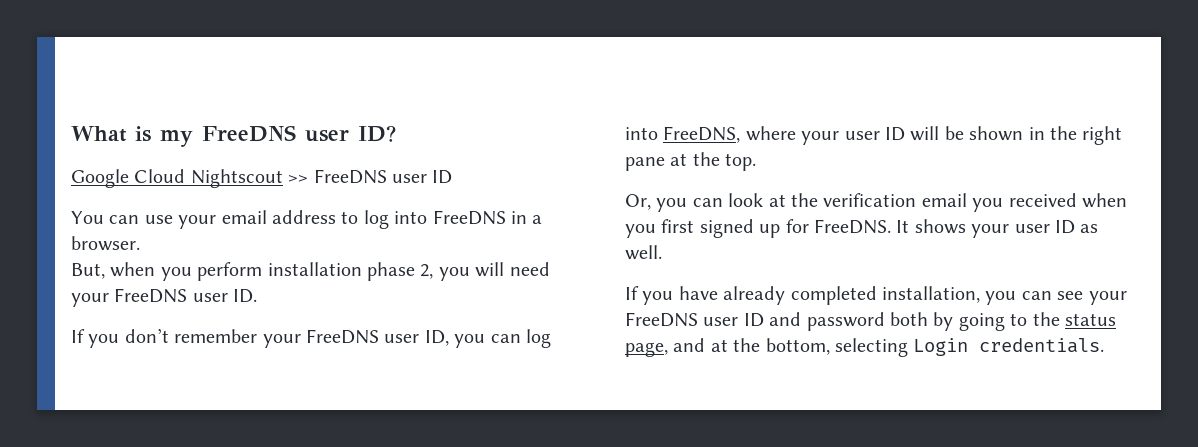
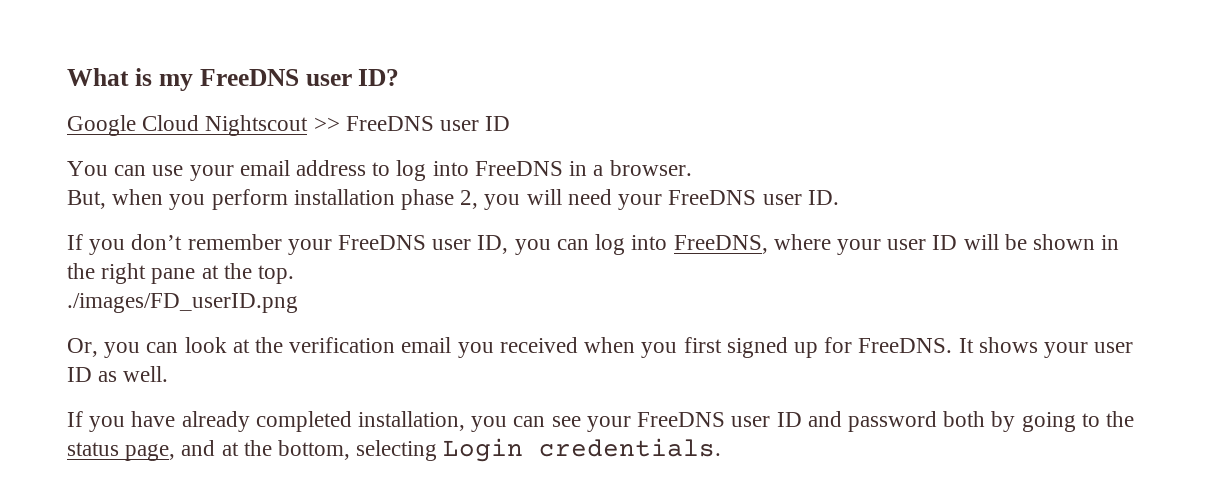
(757, 162) none -> [67,293,298,313] // ./images/FD_userID.png

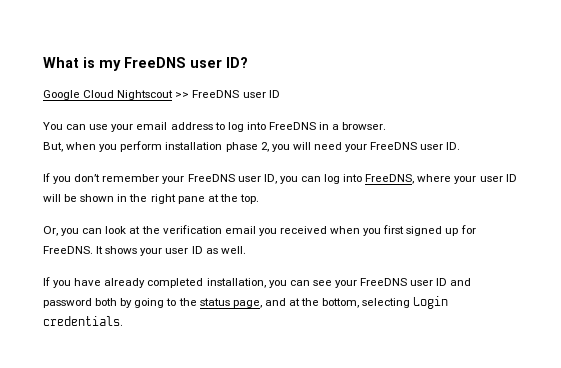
[67,293,298,313] // ./images/FD_userID.png -> (259, 199) none

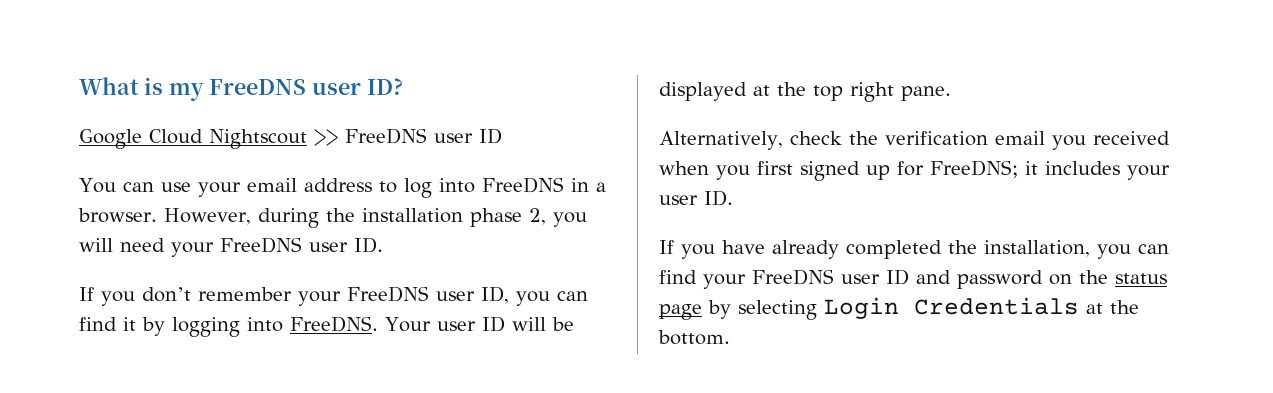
[43,141,163,152] // But, when you perform -> [163,208,355,228] However, during the
[324,174,517,184] [43,194,259,204] [43,226,141,236] log into FreeDNS, where your user ID will be shown in the right pane at the top. // Or, you can look at -> [79,316,574,337] [659,82,951,102] [659,131,842,150] find it by logging into FreeDNS. Your user ID will be displayed at the top right pane. // Alternatively, check
[43,246,246,256] FreeDNS. It shows your user ID as well. -> [930,160,1170,180] [659,190,733,206] FreeDNS; it includes your user ID.
(204, 283) none -> [948,240,977,254] the
[312,280,332,286] see -> [659,270,697,284] find
[95,296,449,309] [43,316,123,326] both by going to the status page, and at the bottom, selecting Login credentials. -> [1049,270,1167,285] [659,297,1139,320] [658,330,730,345] on the status page by selecting Login Credentials at the bottom.

